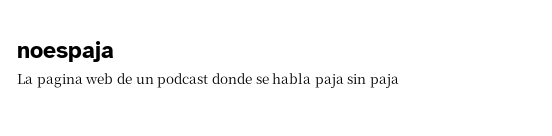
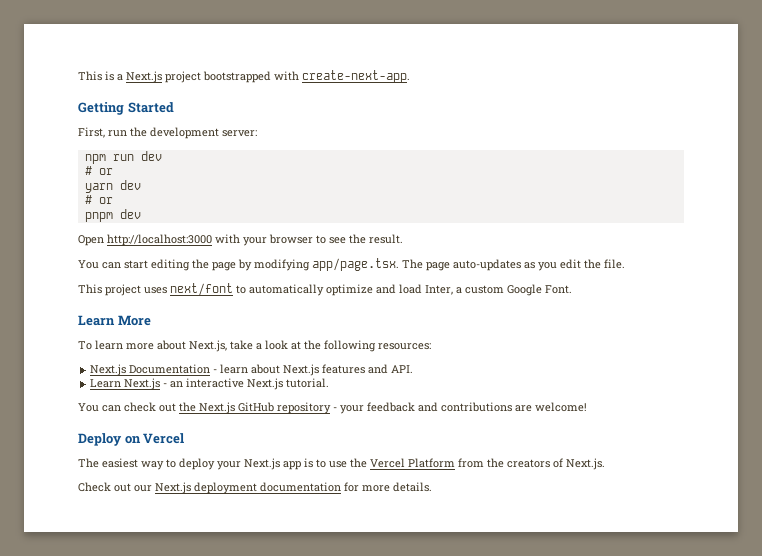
[17,41,114,62] [17,73,400,88] noespaja // La pagina web de un podcast donde se habla paja sin paja -> [78,70,410,83] [78,102,174,115] [78,127,257,139] [84,151,162,164] [84,166,113,175] [84,180,141,193] [84,195,113,204] [84,209,141,222] [78,234,403,246] [78,258,625,271] [78,283,572,296] [78,315,151,326] [78,340,431,352] [90,364,414,376] [90,378,330,390] [78,402,587,414] [78,433,185,446] [78,458,605,470] [78,482,432,494] This is a Next.js project bootstrapped with create-next-app. // Getting Started // First, run the development server: // npm run dev // # or // yarn dev // # or // pnpm dev // Open http://localhost:3000 with your browser to see the result. // You can start editing the page by modifying app/page.tsx. The page auto-updates as you edit the file. // This project uses next/font to automatically optimize and load Inter, a custom Google Font. // Learn More // To learn more about Next.js, take a look at the following resources: // Next.js Documentation - learn about Next.js features and API. // Learn Next.js - an interactive Next.js tutorial. // You can check out the Next.js GitHub repository - your feedback and contributions are welcome! // Deploy on Vercel // The easiest way to deploy your Next.js app is to use the Vercel Platform from the creators of Next.js. // Check out our Next.js deployment documentation for more details.

